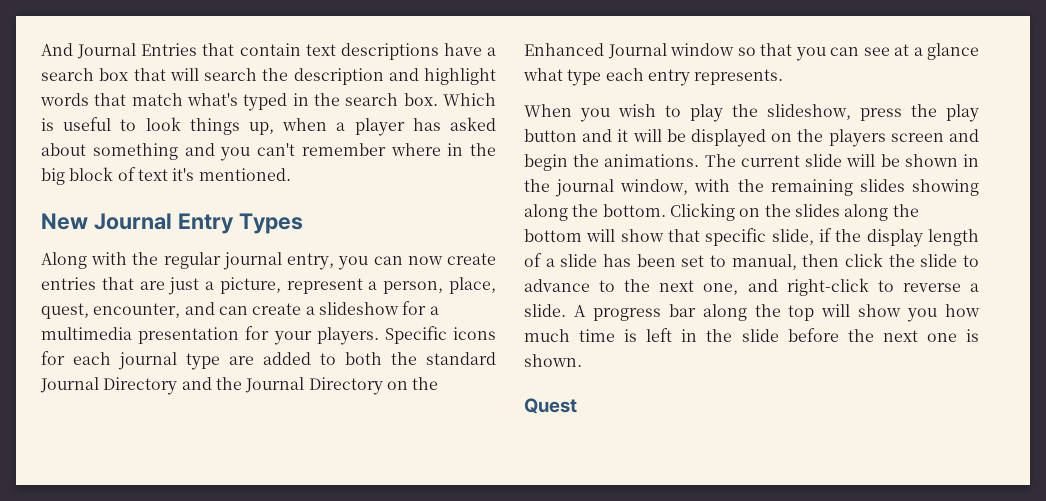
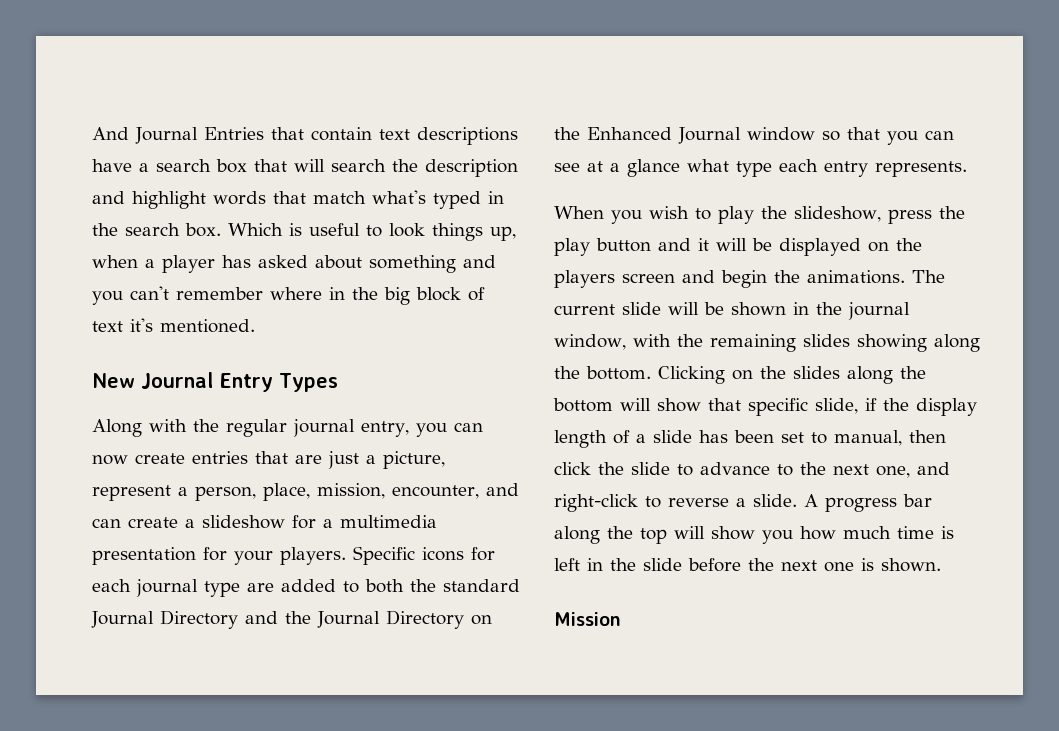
[41,303,89,319] quest, -> [317,483,385,499] mission,
[524,398,577,414] Quest -> [554,612,621,626] Mission

